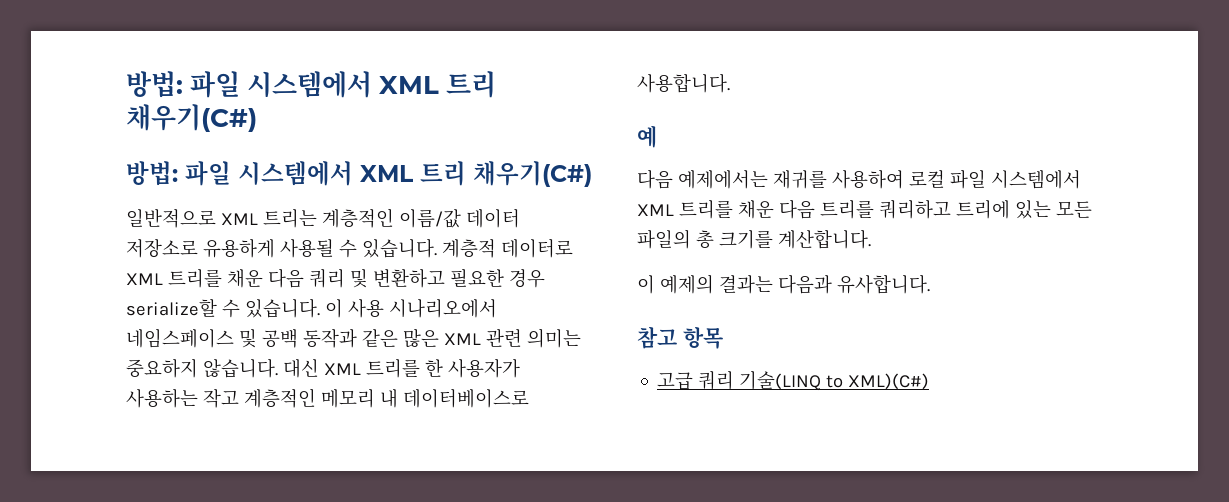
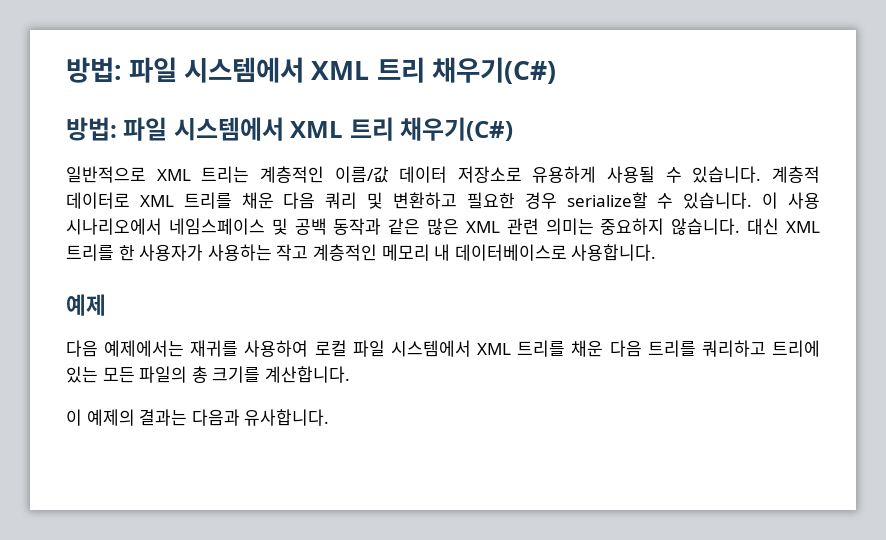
[637,125,657,148] 예 -> [66,294,106,316] 예제
[637,326,723,349] [657,371,930,391] // 참고 항목 // 고급 쿼리 기술(LINQ to XML)(C#) -> (330, 417) none

